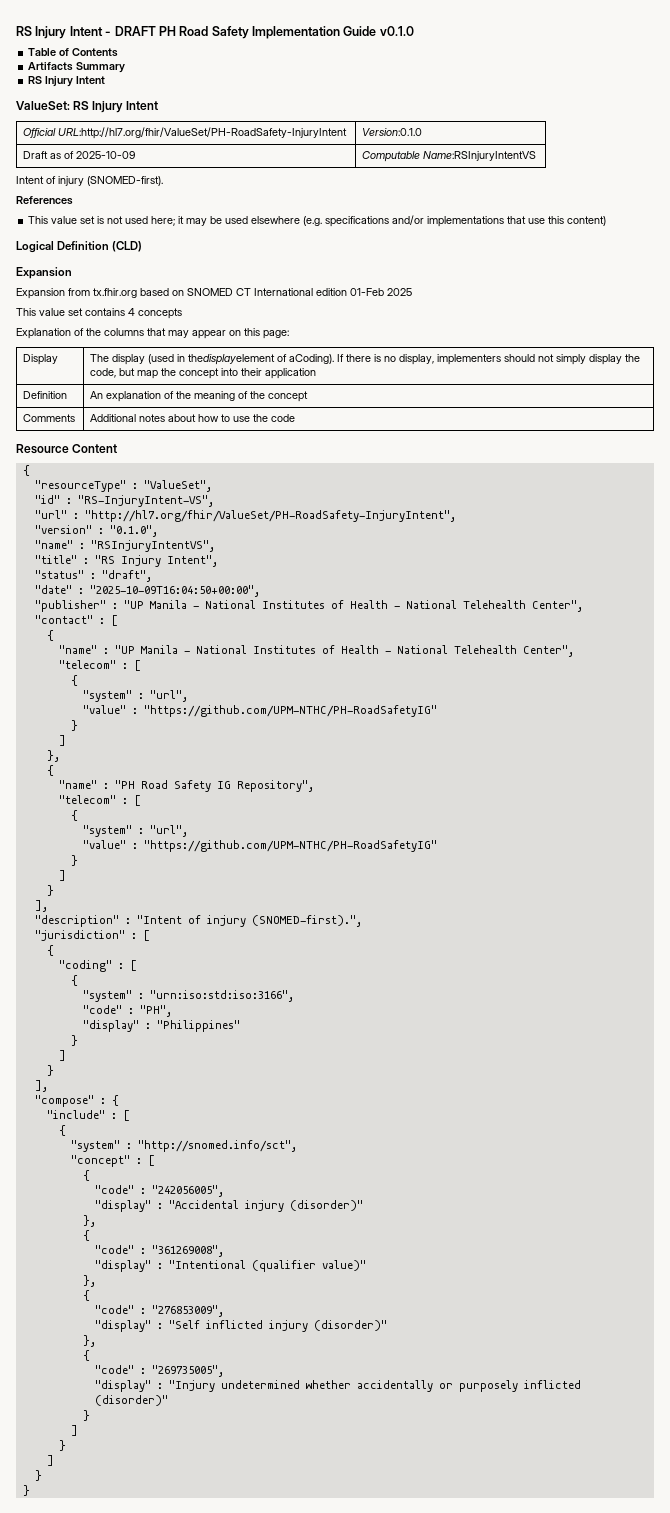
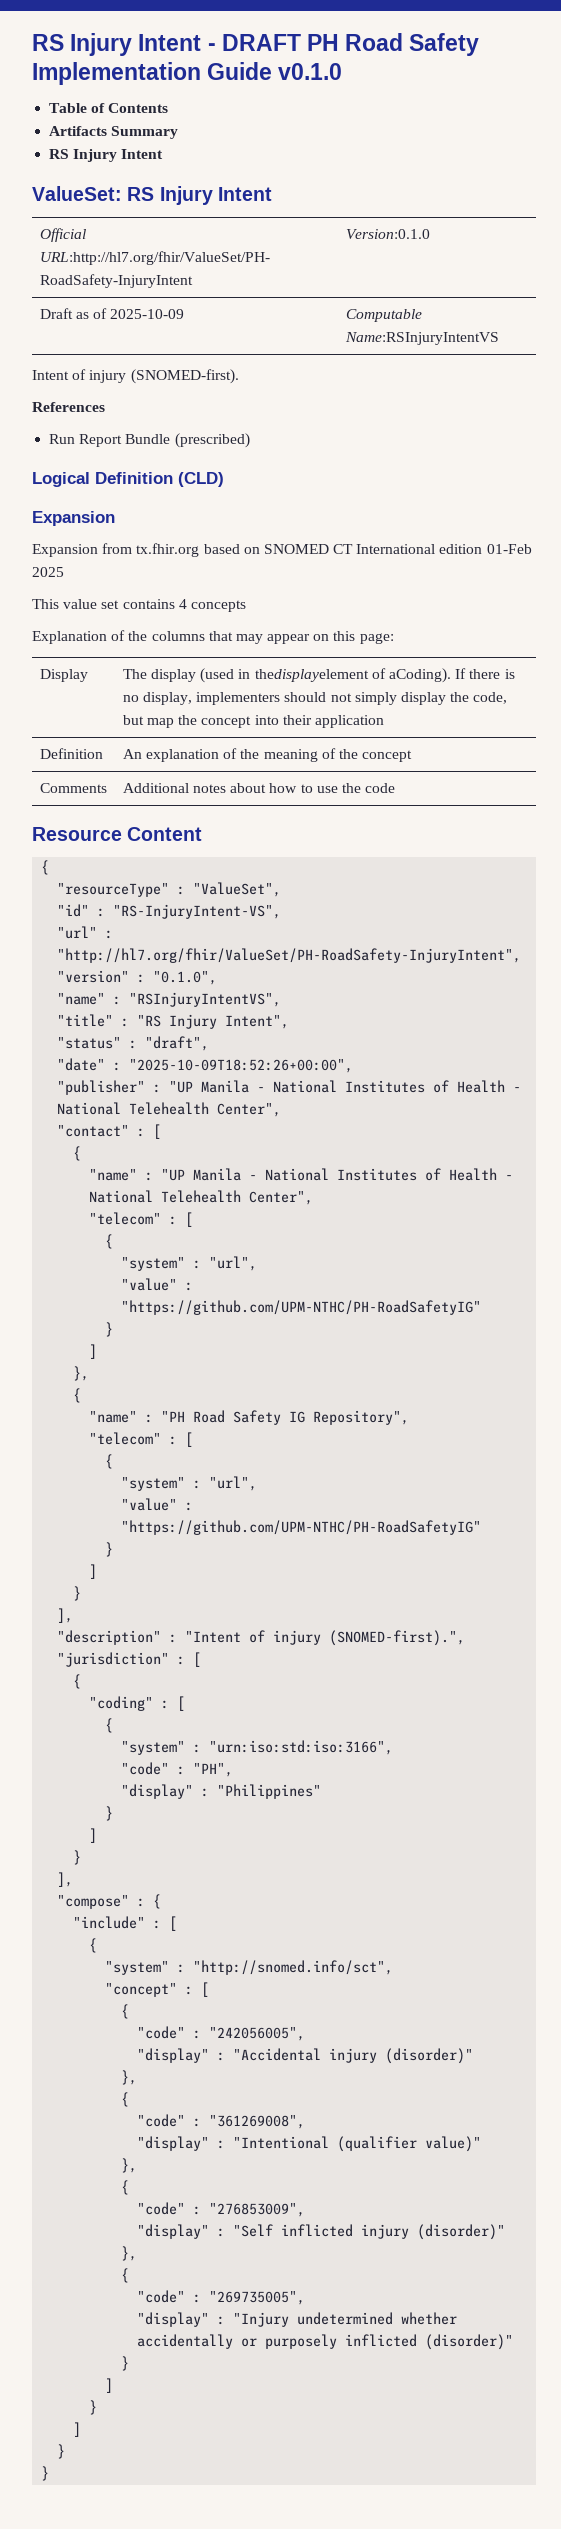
[28,215,607,227] This value set is not used here; it may be used elsewhere (e.g. specifications and/or implementations that use this content) -> [49,433,250,448] Run Report Bundle (prescribed)
[89,585,260,597] "2025-10-09T16:04:50+00:00", -> [129,1059,354,1073] "2025-10-09T18:52:26+00:00",

